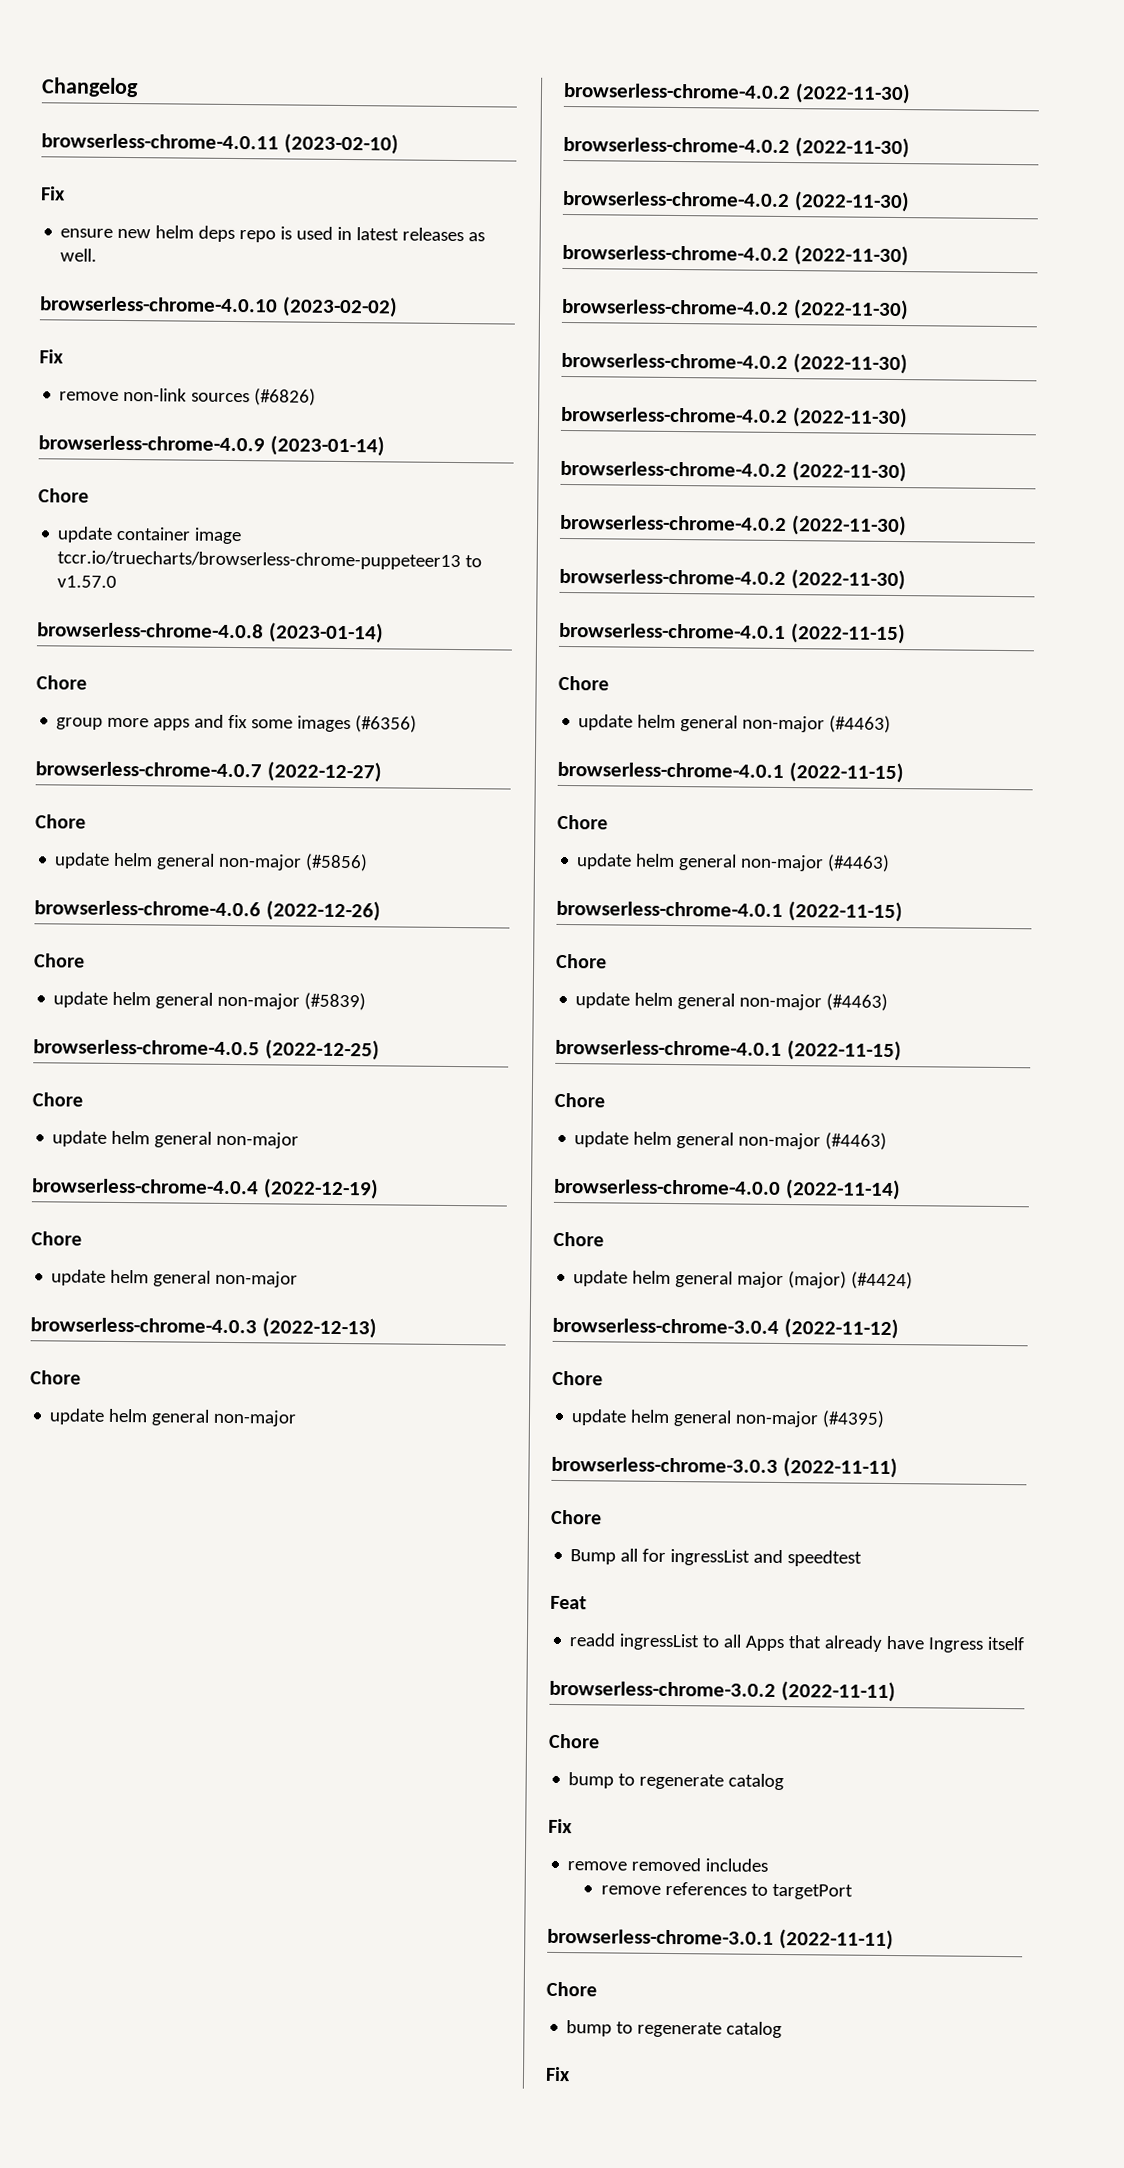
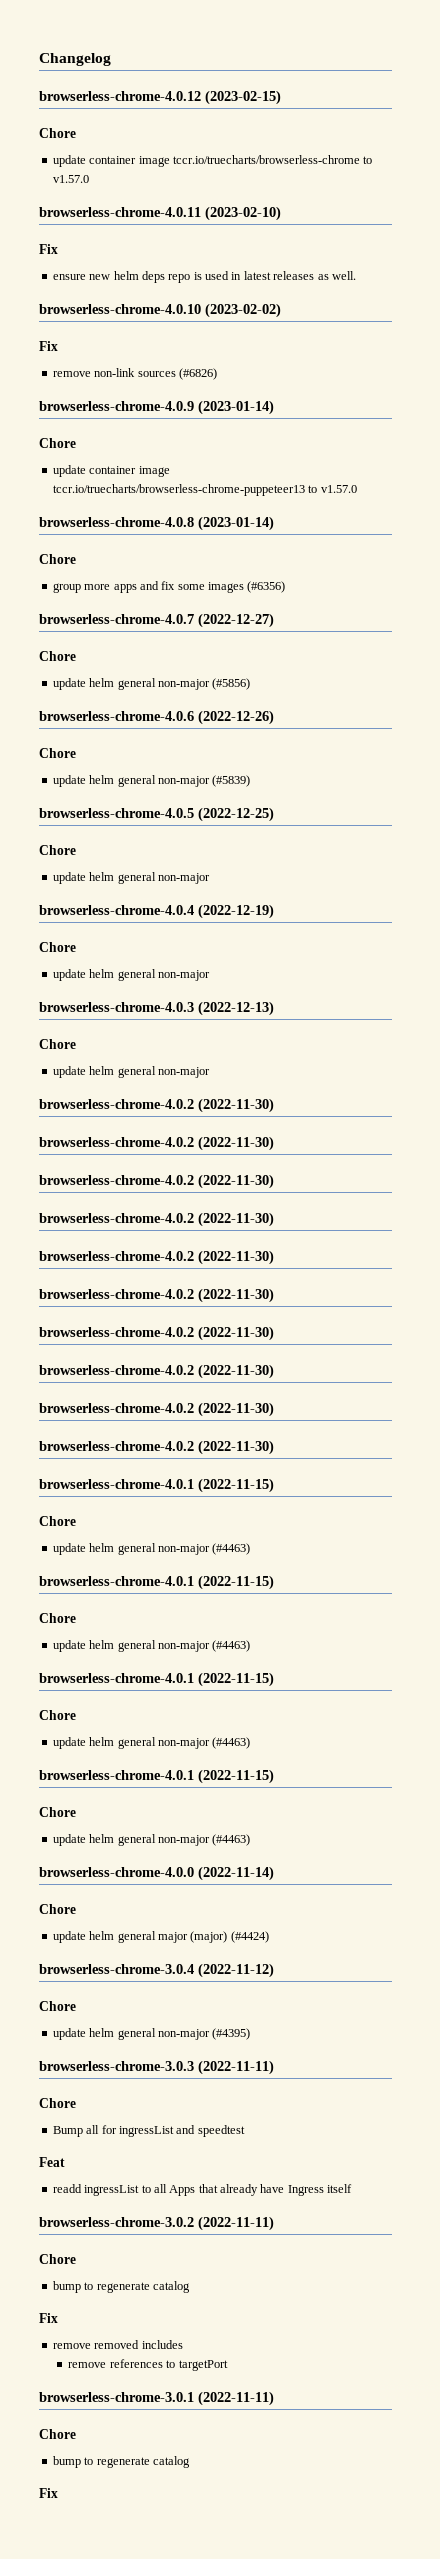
(139, 87) none -> [39,90,281,105] [39,128,76,138] [52,155,373,167] [52,175,89,183] // browserless-chrome-4.0.12 (2023-02-15) // Chore // update container image tccr.io/truecharts/browserless-chrome to v1.57.0

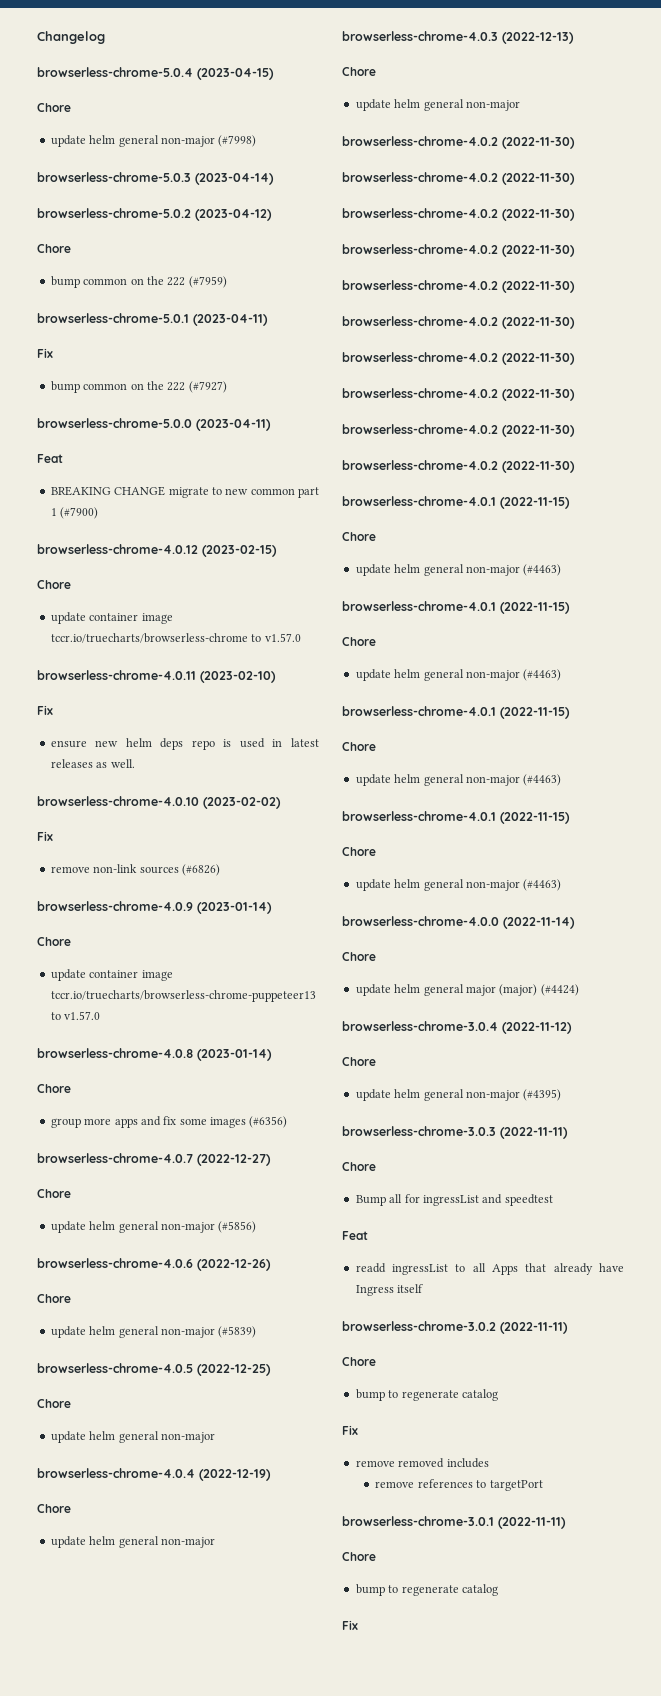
(111, 59) none -> [37,67,274,80] [37,103,71,112] [50,135,257,147] [37,172,274,185] [37,208,272,221] [37,244,71,253] [50,276,227,288] [37,313,268,326] [37,348,53,358] [50,381,227,393] [37,418,271,431] [37,454,63,463] [50,486,319,498] [50,507,99,519] // browserless-chrome-5.0.4 (2023-04-15) // Chore // update helm general non-major (#7998) // browserless-chrome-5.0.3 (2023-04-14) // browserless-chrome-5.0.2 (2023-04-12) // Chore // bump common on the 222 (#7959) // browserless-chrome-5.0.1 (2023-04-11) // Fix // bump common on the 222 (#7927) // browserless-chrome-5.0.0 (2023-04-11) // Feat // BREAKING CHANGE migrate to new common part 1 (#7900)

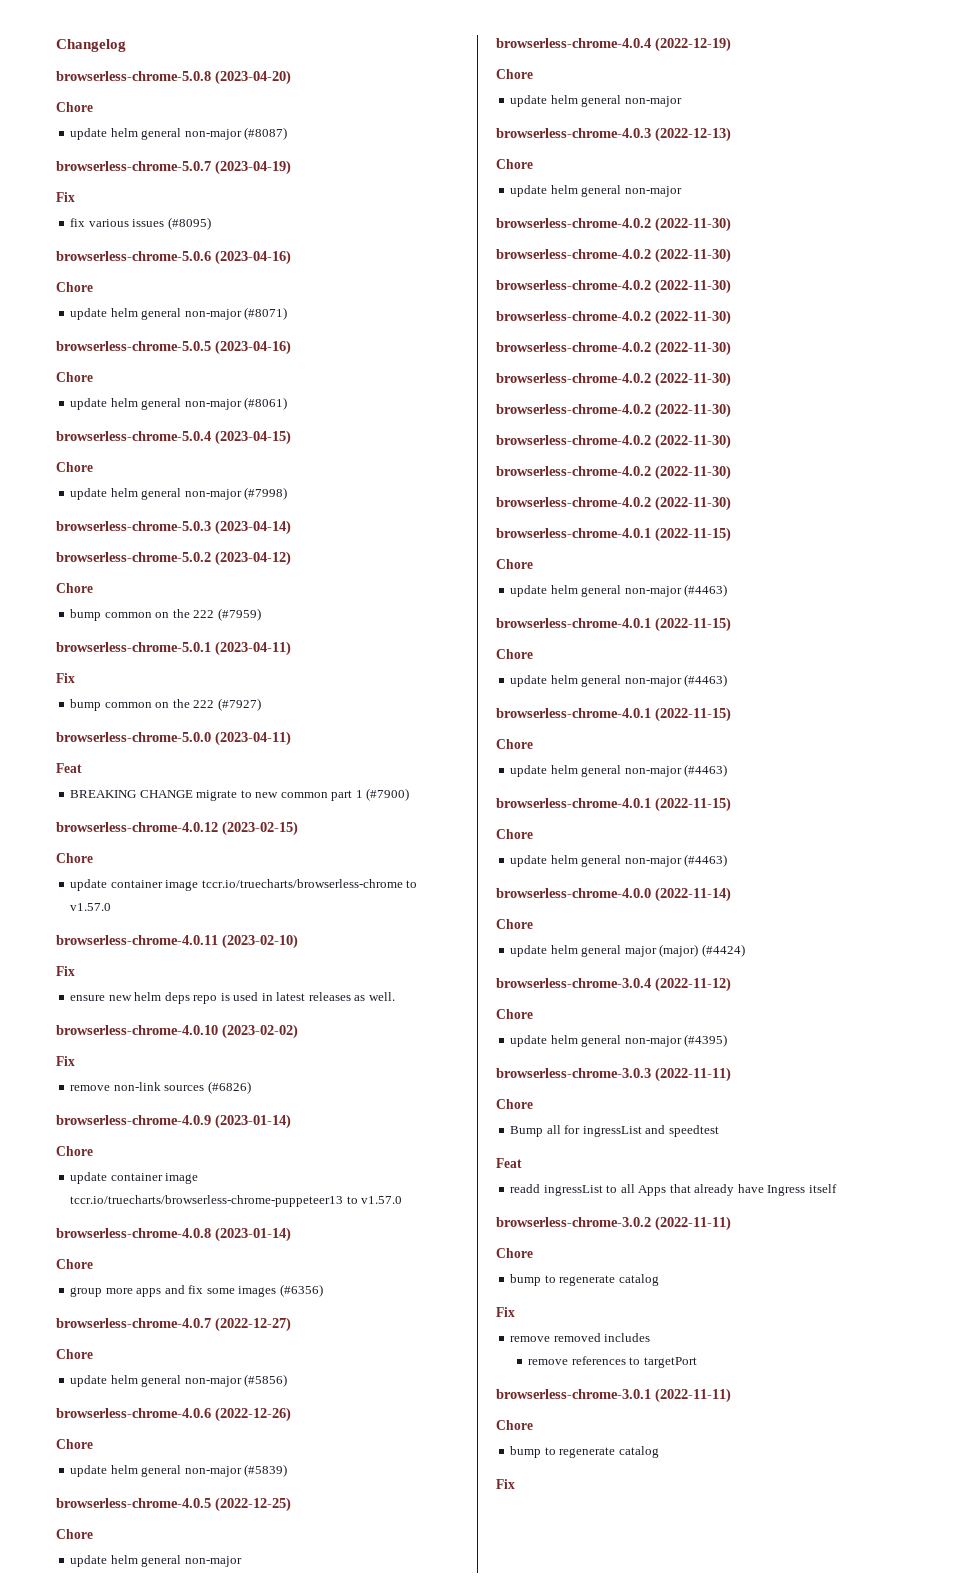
(105, 37) none -> [56,70,291,85] [56,102,93,112] [70,127,288,140] [56,160,291,175] [56,192,75,202] [70,217,211,230] [56,250,291,265] [56,282,93,292] [70,307,288,320] [56,340,291,355] [56,372,93,382] [70,397,288,410] // browserless-chrome-5.0.8 (2023-04-20) // Chore // update helm general non-major (#8087) // browserless-chrome-5.0.7 (2023-04-19) // Fix // fix various issues (#8095) // browserless-chrome-5.0.6 (2023-04-16) // Chore // update helm general non-major (#8071) // browserless-chrome-5.0.5 (2023-04-16) // Chore // update helm general non-major (#8061)

